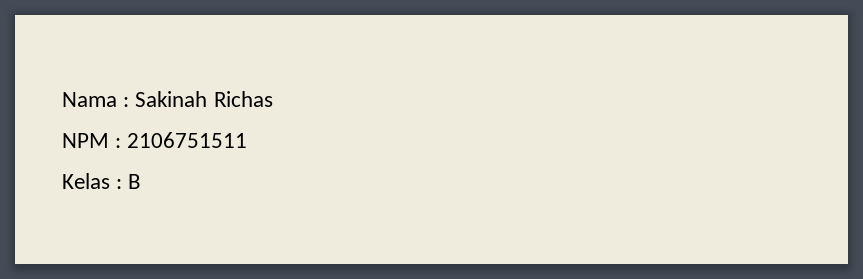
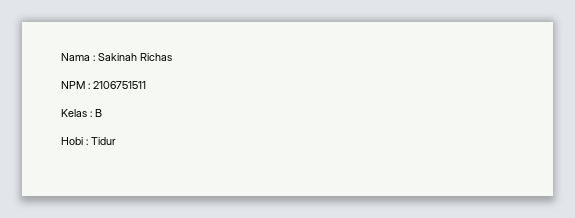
(142, 181) none -> [61,137,116,145] // Hobi : Tidur

